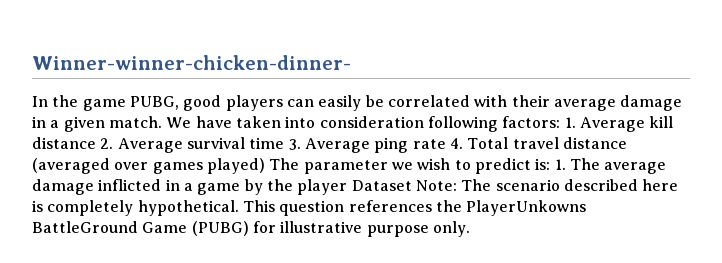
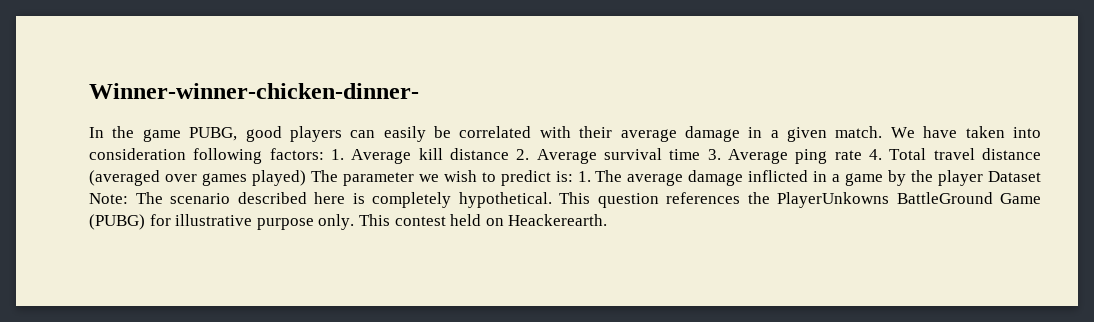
(470, 229) none -> [358,214,608,226] This contest held on Heackerearth.

